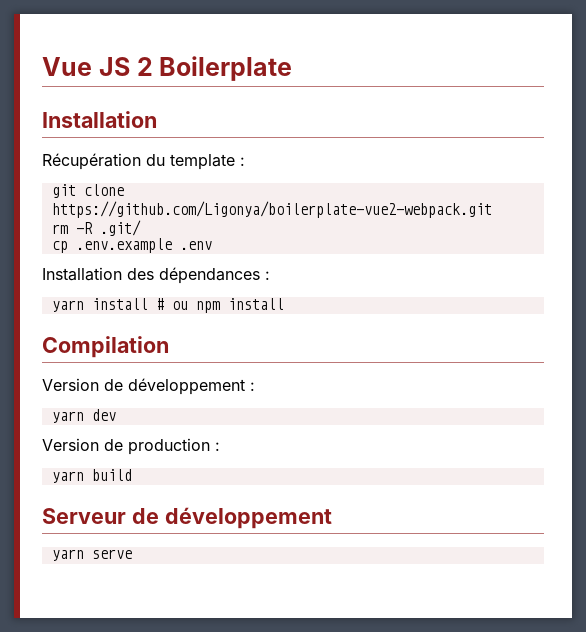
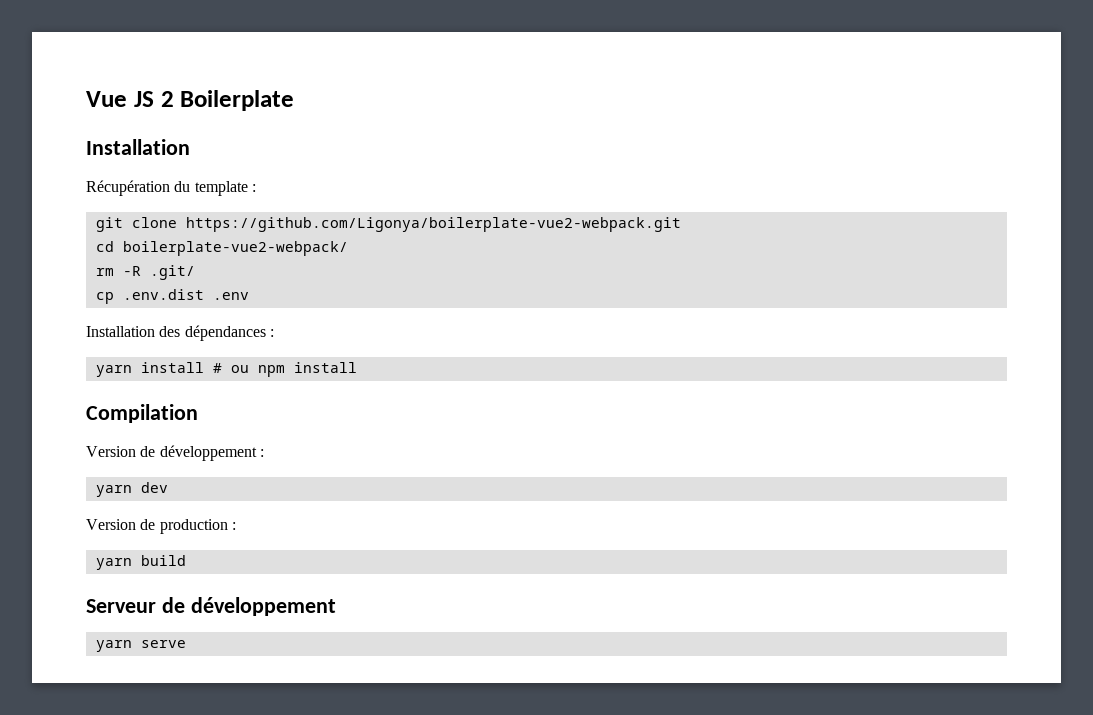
(492, 209) none -> [95,241,348,256] // cd boilerplate-vue2-webpack/
[75,238,172,253] .env.example -> [122,289,204,300] .env.dist

